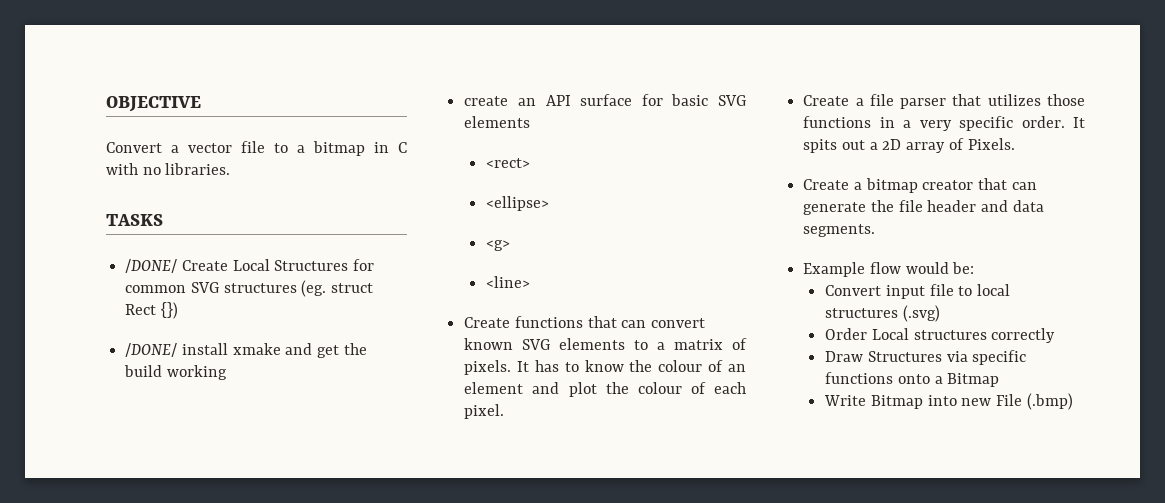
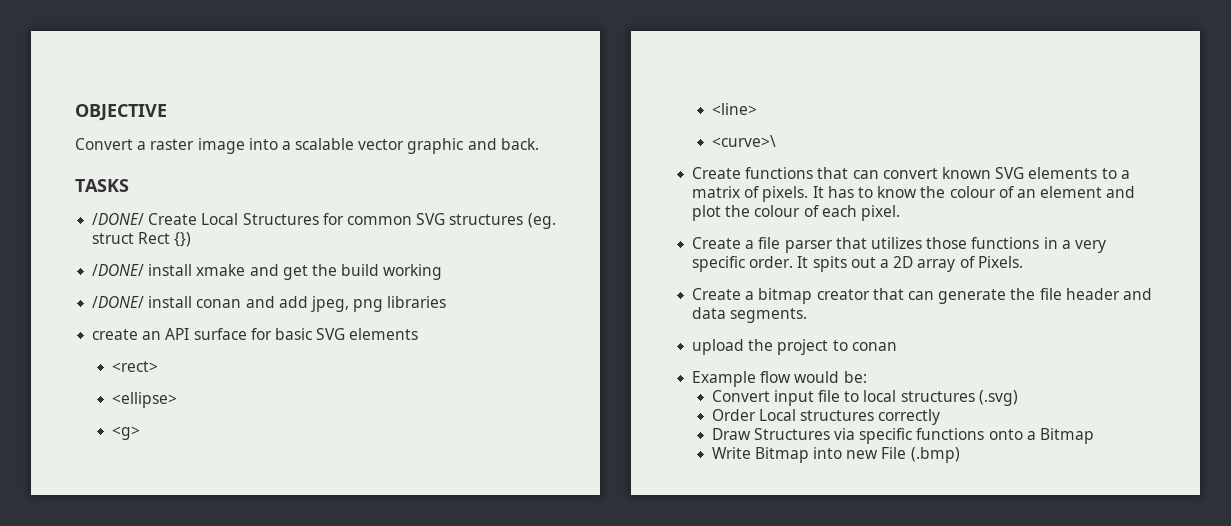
[188,141,407,156] [106,163,231,175] vector file to a bitmap in C with no libraries. -> [150,138,539,154] raster image into a scalable vector graphic and back.
(227, 372) none -> [92,296,447,312] // /DONE/ install conan and add jpeg, png libraries
(531, 282) none -> [711,135,776,147] // <curve>\
(876, 230) none -> [692,339,897,355] // upload the project to conan

